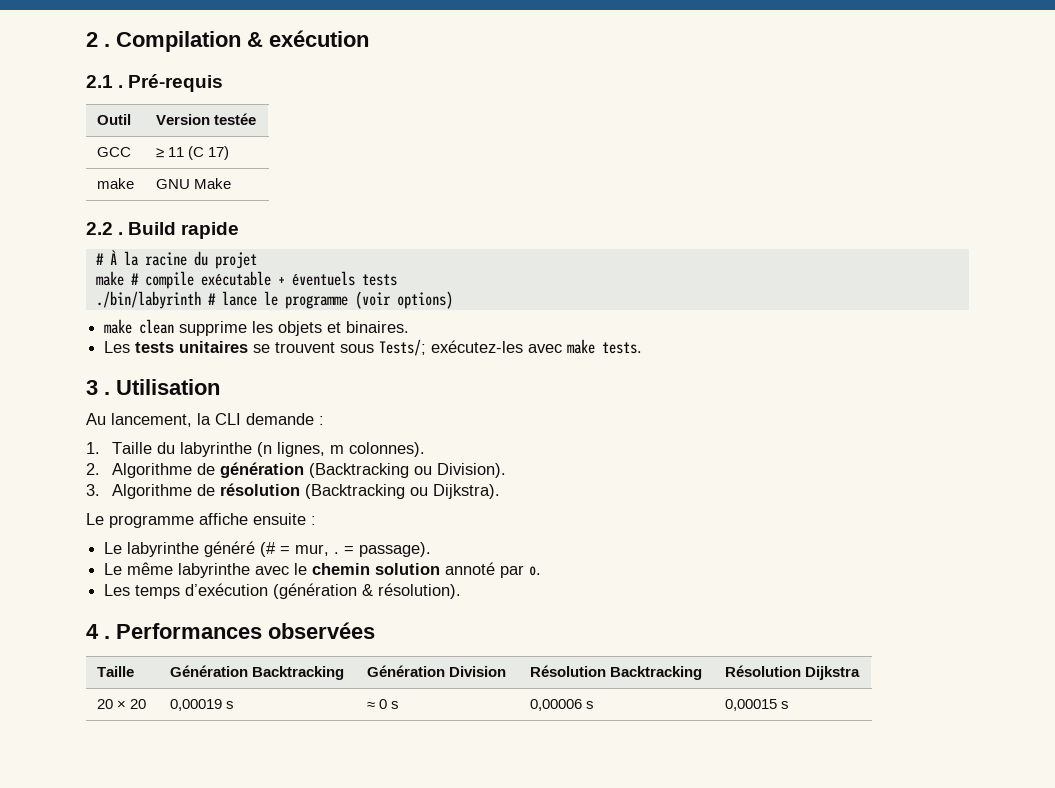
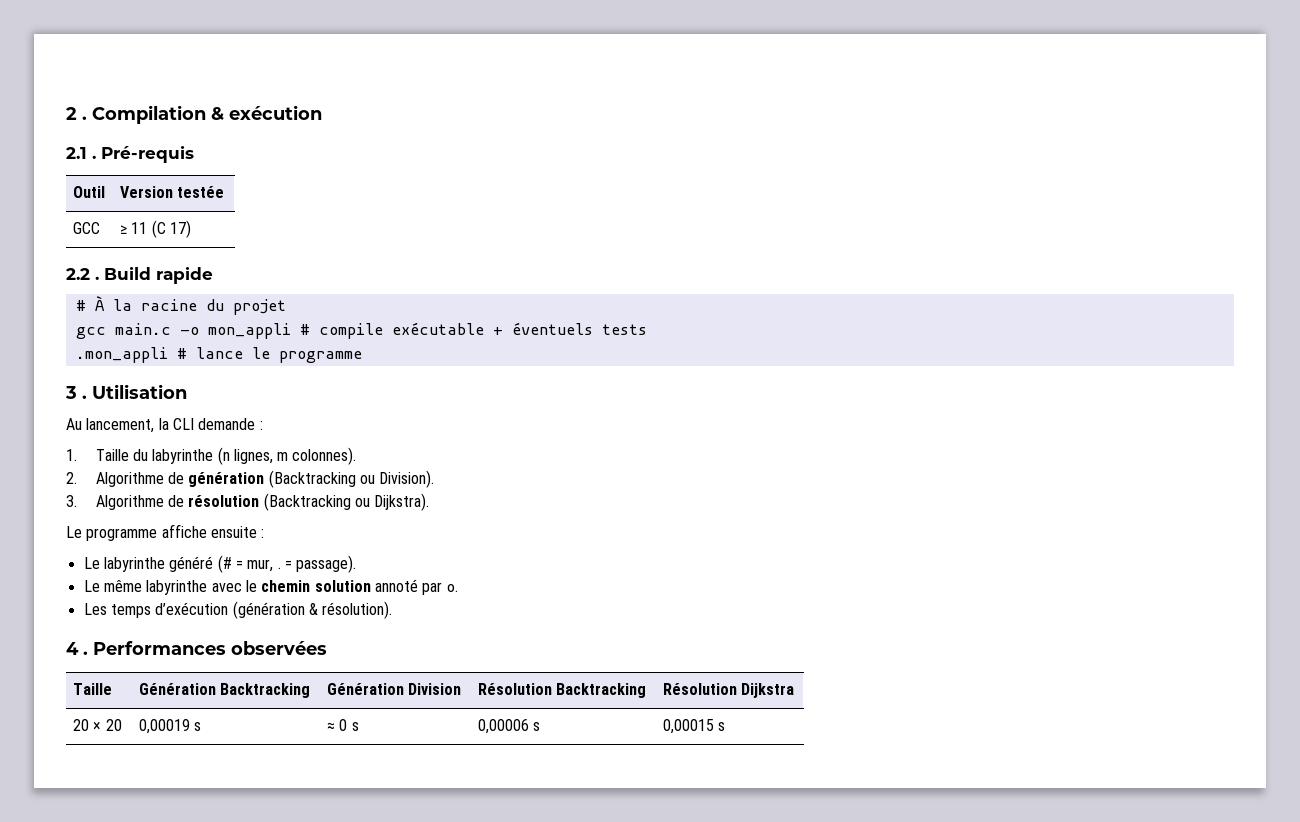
[96,178,134,189] [155,178,231,189] // make | GNU Make -> (192, 229) none
[95,271,124,286] make -> [75,323,291,339] gcc main.c -o mon_appli
[95,291,201,309] ./bin/labyrinth -> [75,347,168,363] .mon_appli
[354,291,453,309] [104,319,410,336] [104,339,643,356] (voir options) // make clean supprime les objets et binaires. // Les tests unitaires se trouvent sous Tests/; exécutez‐les avec make tests. -> (362, 357) none

